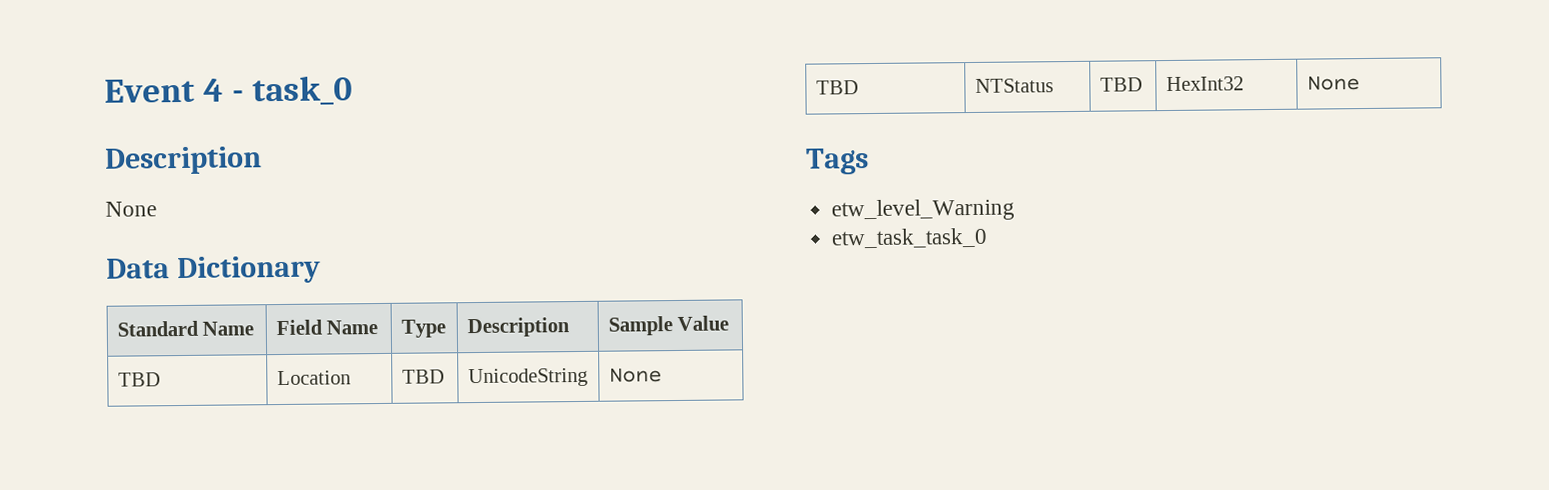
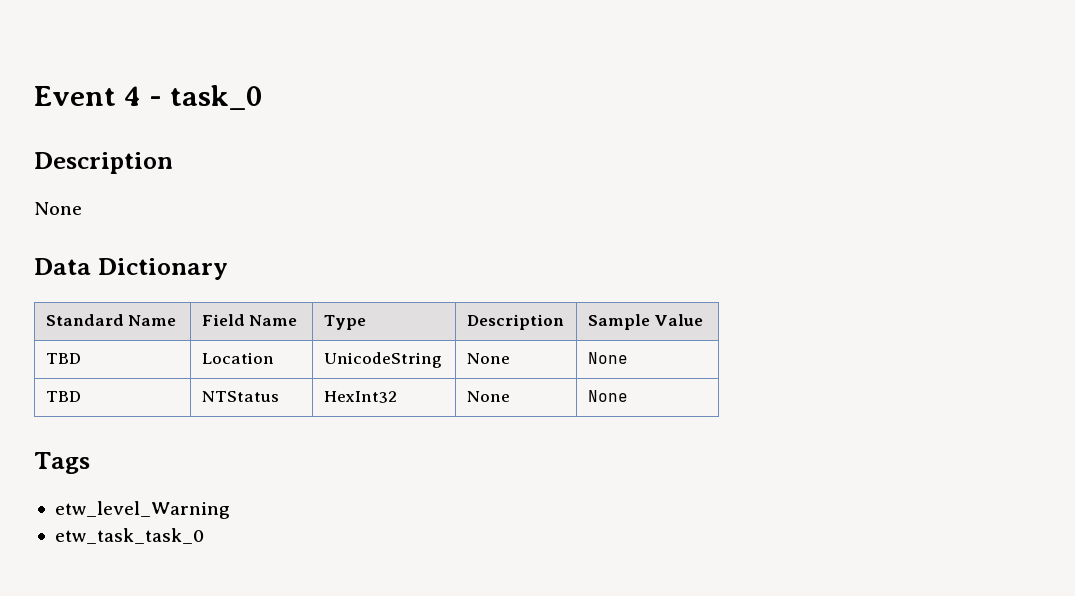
[401,369,445,384] [467,367,588,388] TBD | UnicodeString -> [323,352,442,368] [466,353,510,364] UnicodeString | None
[1099,77,1143,92] [1165,76,1244,92] TBD | HexInt32 -> [323,391,397,403] [466,391,510,402] HexInt32 | None

